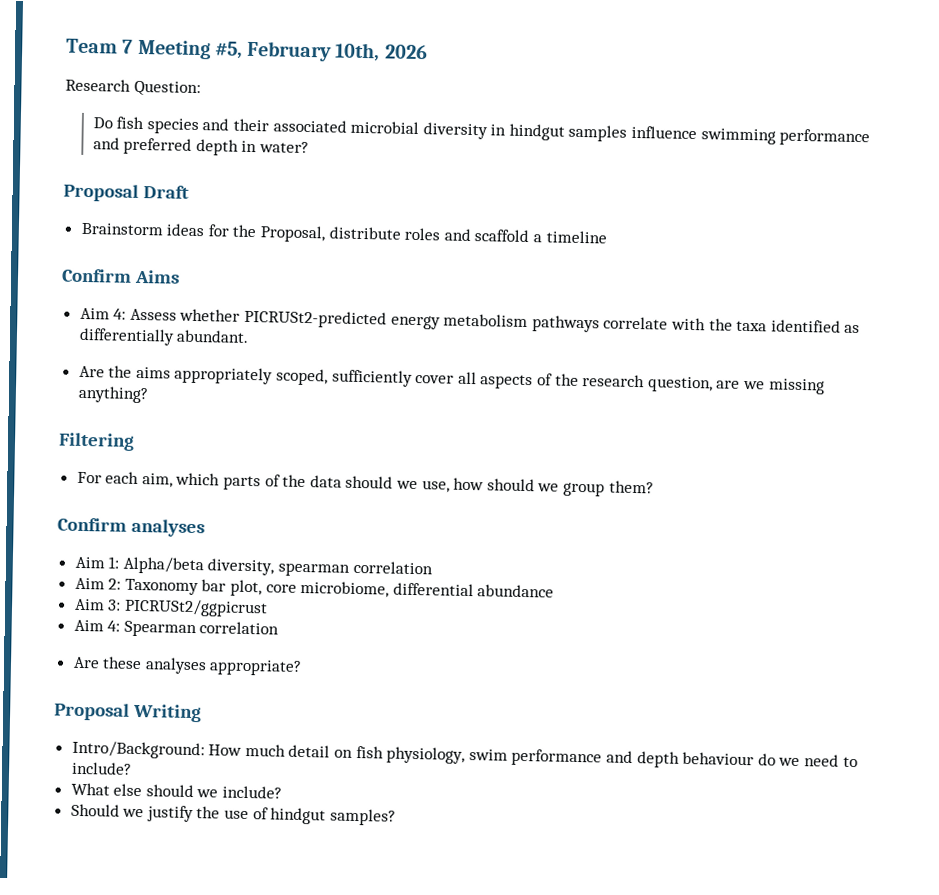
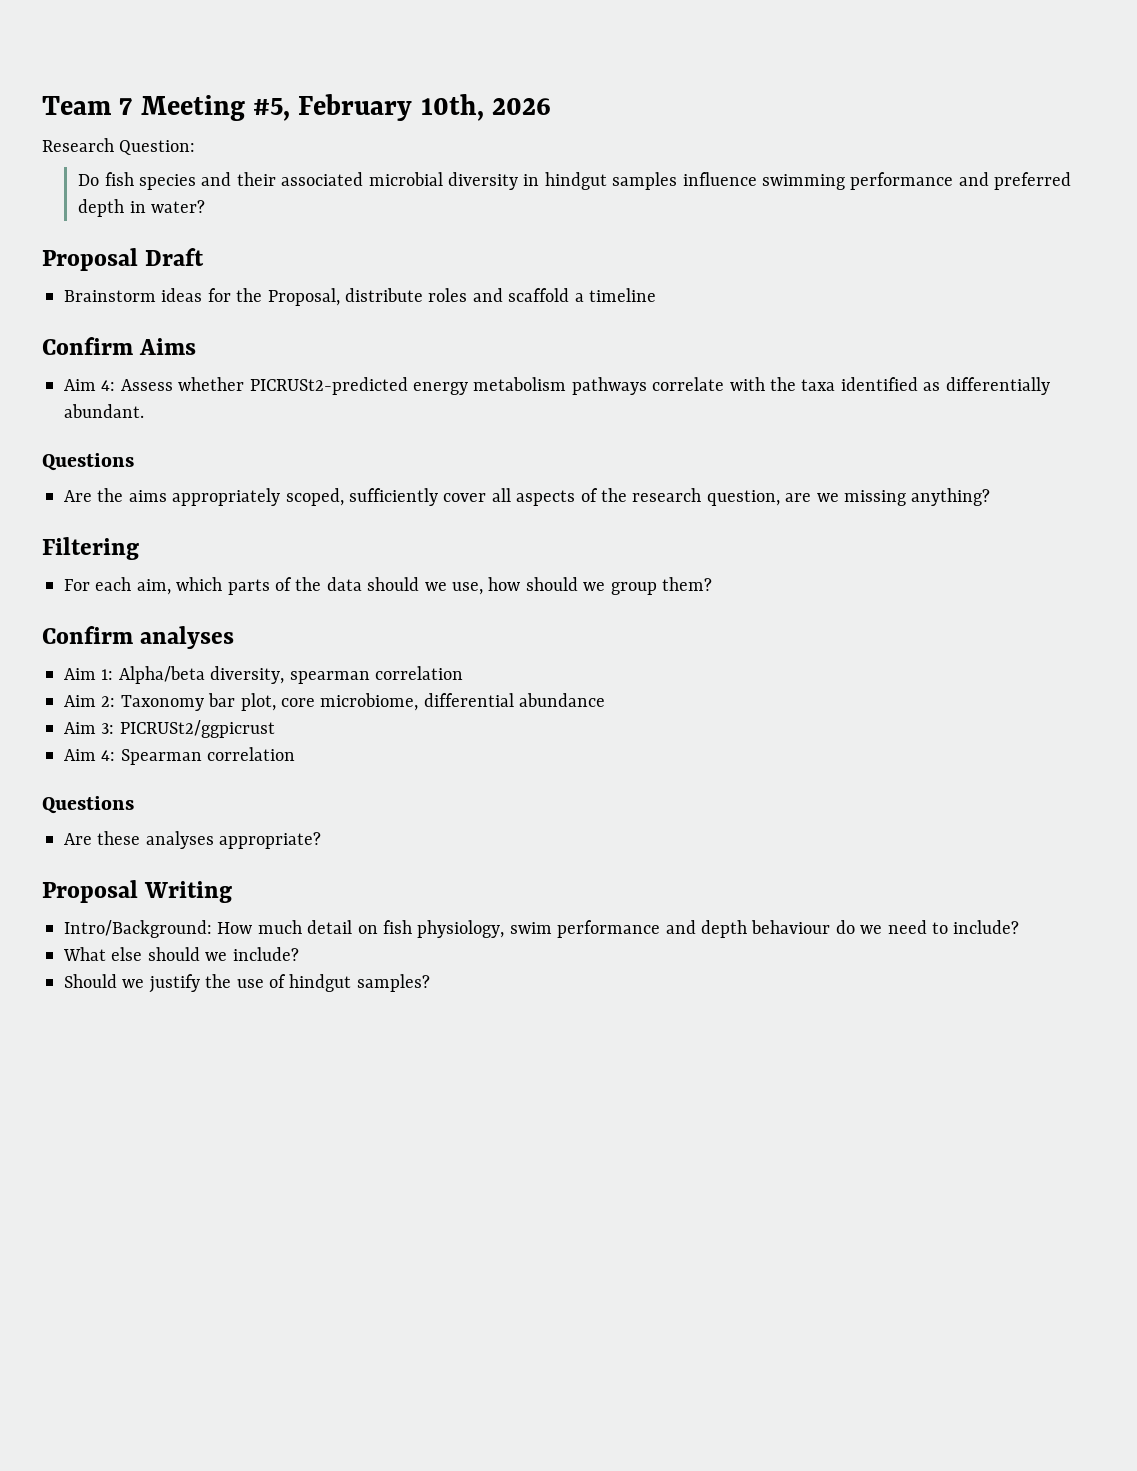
(250, 336) none -> [42,453,134,471] // Questions
(280, 628) none -> [42,796,134,814] // Questions

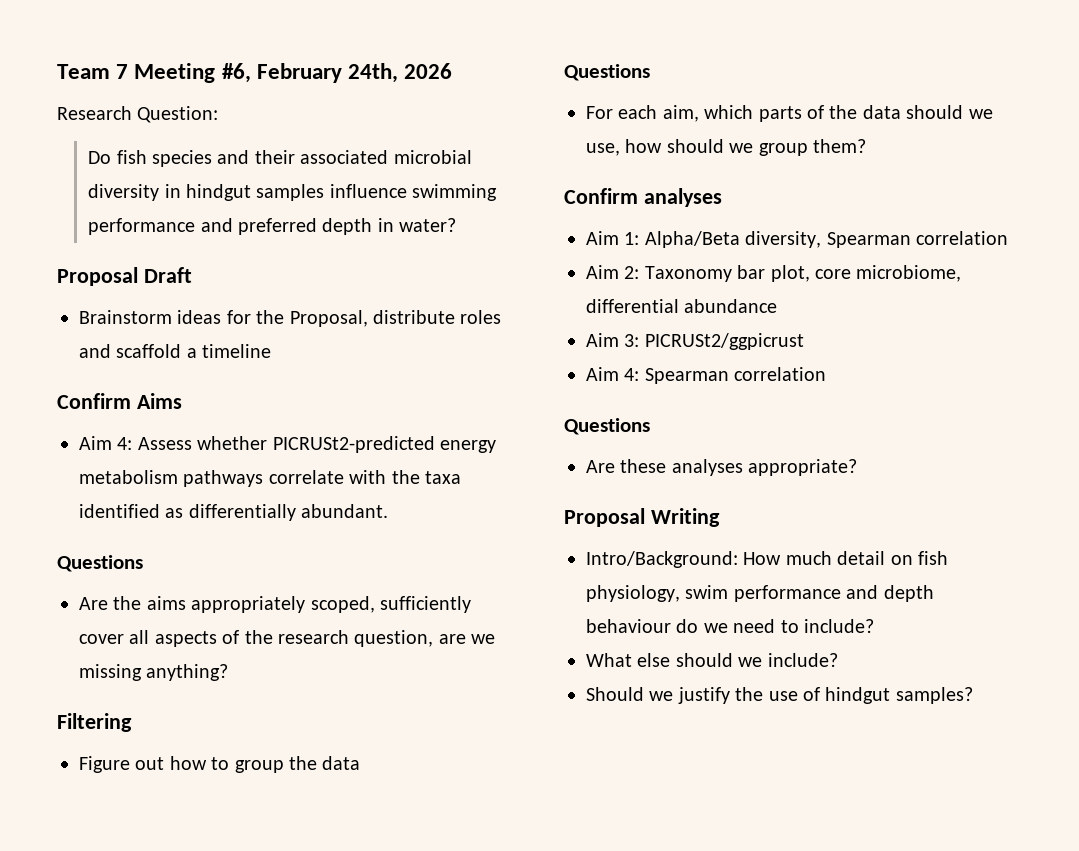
[253,94,484,121] #5, February 10th, -> [221,63,399,83] #6, February 24th,
(139, 548) none -> [79,756,361,773] [564,64,650,81] // Figure out how to group the data // Questions
[118,666,370,684] Alpha/beta diversity, spearman -> [644,231,911,248] Alpha/Beta diversity, Spearman

